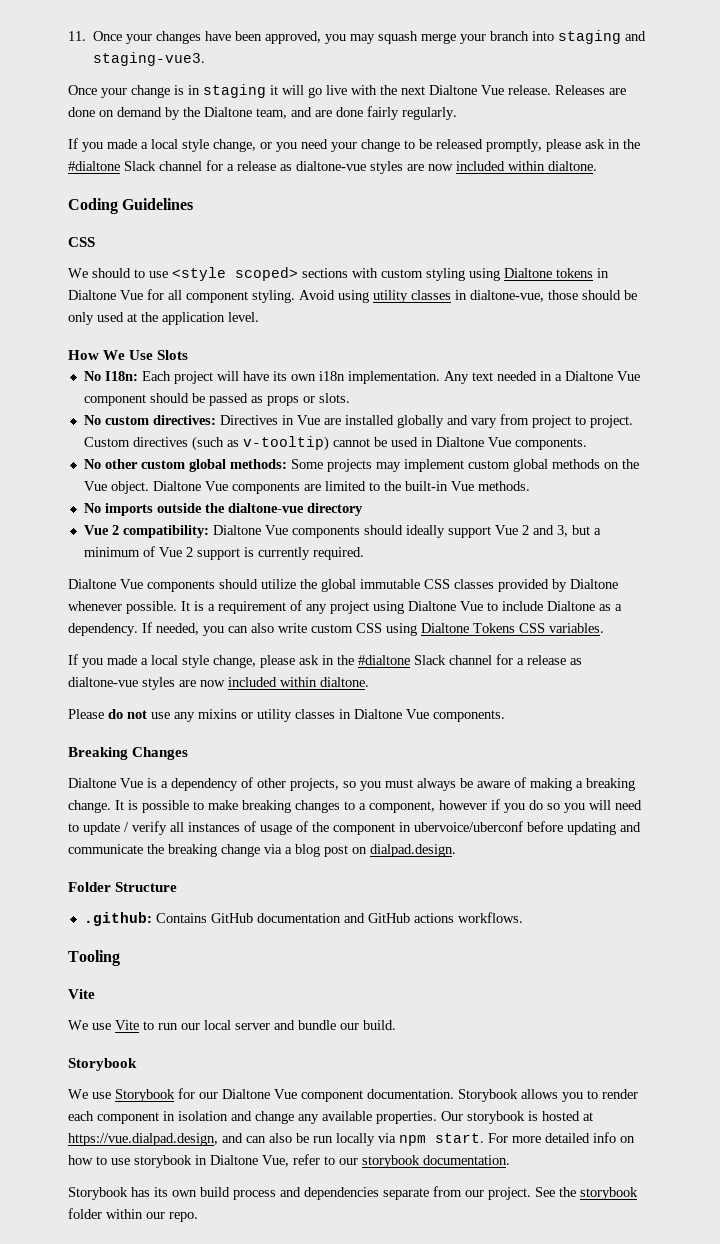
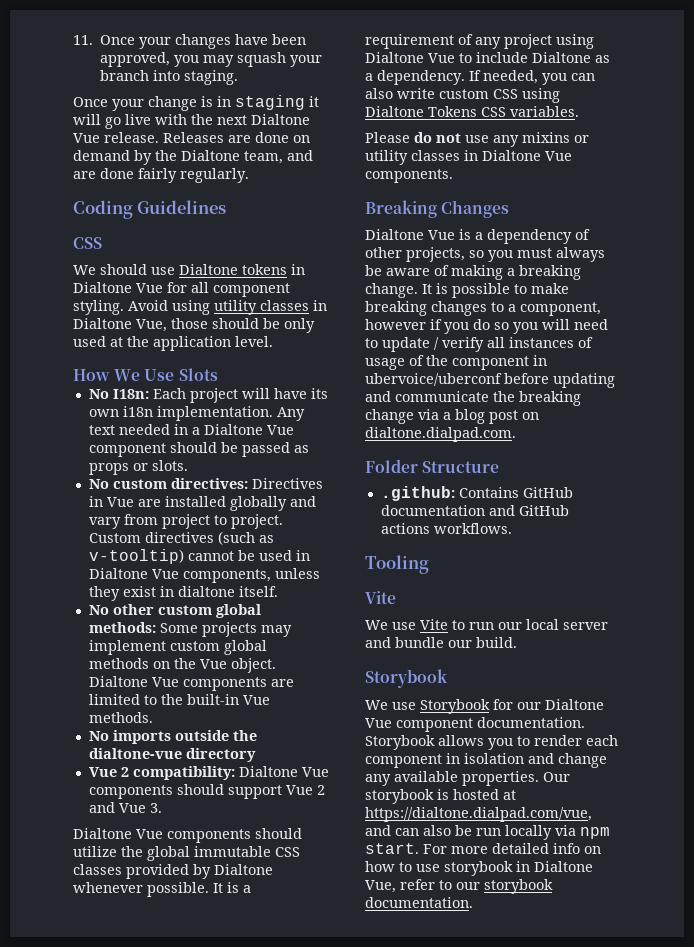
[421,33,457,44] merge -> (287, 59) none
[558,30,647,44] [93,52,206,66] staging and staging-vue3. -> [184,70,239,85] staging.
[68,138,640,152] [68,160,597,174] // If you made a local style change, or you need your change to be released promptly, please ask in the #dialtone Slack channel for a release as dialtone-vue styles are now included within dialtone. -> (249, 175) none
[134,267,500,281] to use <style scoped> sections with custom styling using -> [151,267,175,275] use
[470,290,544,302] dialtone-vue, -> [73,318,167,332] Dialtone Vue,
[514,438,587,450] components. -> [182,568,320,583] [88,586,278,601] components, unless they exist in dialtone itself.
[405,525,445,538] ideally -> (224, 789) none
[556,525,601,537] [83,546,364,560] 3, but a minimum of Vue 2 support is currently required. -> [118,803,162,813] Vue 3.
[68,654,582,668] [68,677,369,690] // If you made a local style change, please ask in the #dialtone Slack channel for a release as dialtone-vue styles are now included within dialtone. -> (579, 111) none
[370,844,456,857] dialpad.design. -> [365,427,516,442] dialtone.dialpad.com.
[68,1133,218,1146] https://vue.dialpad.design, -> [365,807,592,822] https://dialtone.dialpad.com/vue,
[68,1186,638,1200] [68,1208,198,1222] // Storybook has its own build process and dependencies separate from our project. See the storybook folder within our repo. -> (473, 902) none

